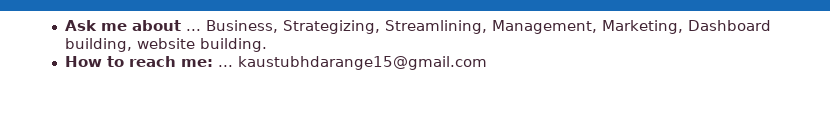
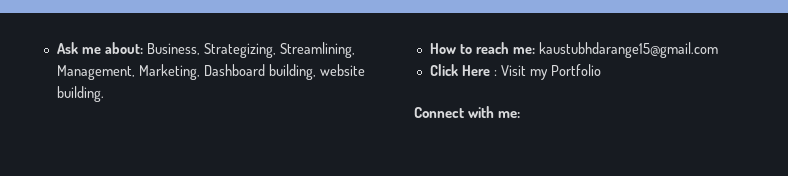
[131,20,201,31] about ... -> [104,42,143,54] about:
[217,65,233,67] ... -> (535, 50) none
(487, 63) none -> [429,64,601,80] [414,106,521,118] // Click Here : Visit my Portfolio // Connect with me:

